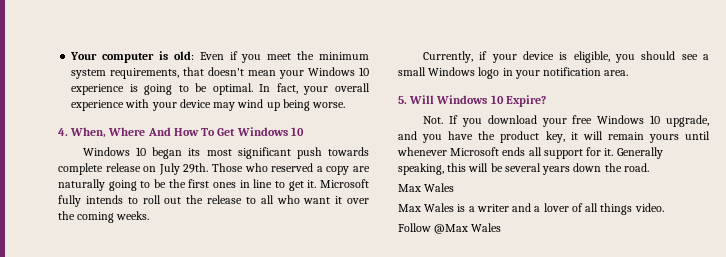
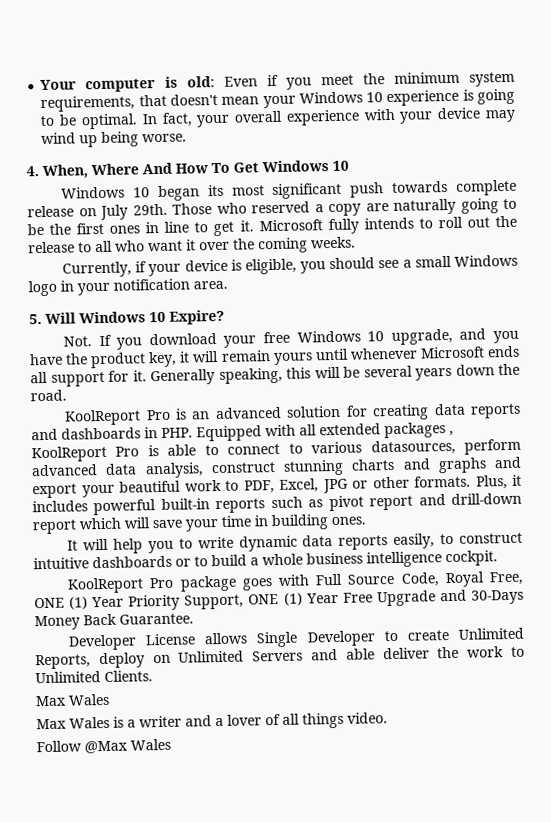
(649, 167) none -> [64,403,521,426] [31,422,454,442] [31,438,521,463] [31,456,522,479] [32,474,522,499] [32,492,523,516] [32,514,366,535] [67,532,523,554] [33,550,498,570] [67,571,524,594] [34,589,524,611] [34,613,194,631] [68,627,524,651] [35,646,526,670] [35,670,153,684] // KoolReport Pro is an advanced solution for creating data reports and dashboards in PHP. Equipped with all extended packages , KoolReport Pro is able to connect to various datasources, perform advanced data analysis, construct stunning charts and graphs and export your beautiful work to PDF, Excel, JPG or other formats. Plus, it includes powerful built-in reports such as pivot report and drill-down report which will save your time in building ones. // It will help you to write dynamic data reports easily, to construct intuitive dashboards or to build a whole business intelligence cockpit. // KoolReport Pro package goes with Full Source Code, Royal Free, ONE (1) Year Priority Support, ONE (1) Year Free Upgrade and 30-Days Money Back Guarantee. // Developer License allows Single Developer to create Unlimited Reports, deploy on Unlimited Servers and able deliver the work to Unlimited Clients.

